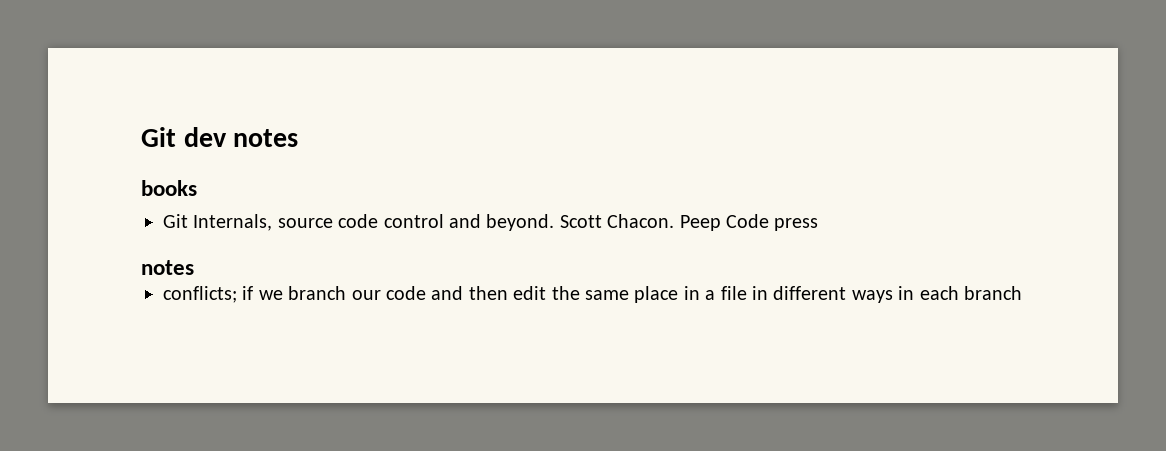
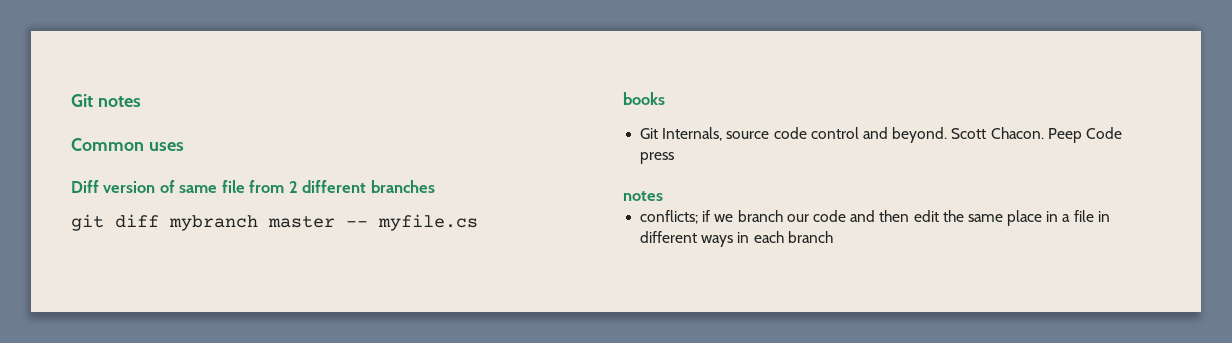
[141,127,299,147] Git dev notes -> [71,94,141,107] [71,138,184,151] [71,180,435,193] [71,214,478,231] Git notes // Common uses // Diff version of same file from 2 different branches // git diff mybranch master -- myfile.cs

